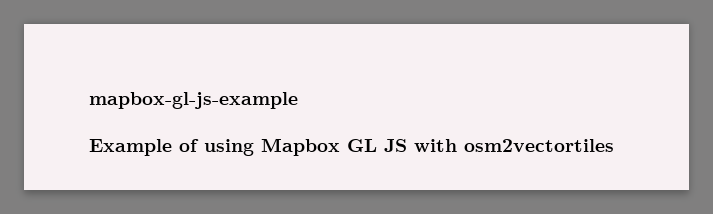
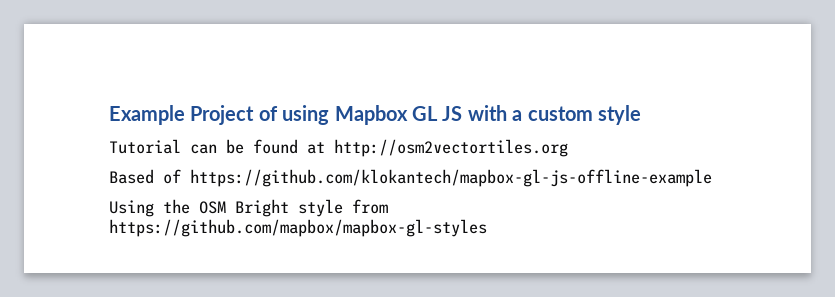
[89,92,298,109] [89,139,172,156] mapbox-gl-js-example // Example -> [109,105,255,125] Example Project
[464,139,614,152] osm2vectortiles -> [512,105,641,125] [109,139,568,157] [109,169,712,187] [109,199,388,217] [109,219,487,237] a custom style // Tutorial can be found at http://osm2vectortiles.org // Based of https://github.com/klokantech/mapbox-gl-js-offline-example // Using the OSM Bright style from https://github.com/mapbox/mapbox-gl-styles

